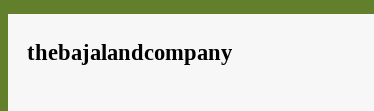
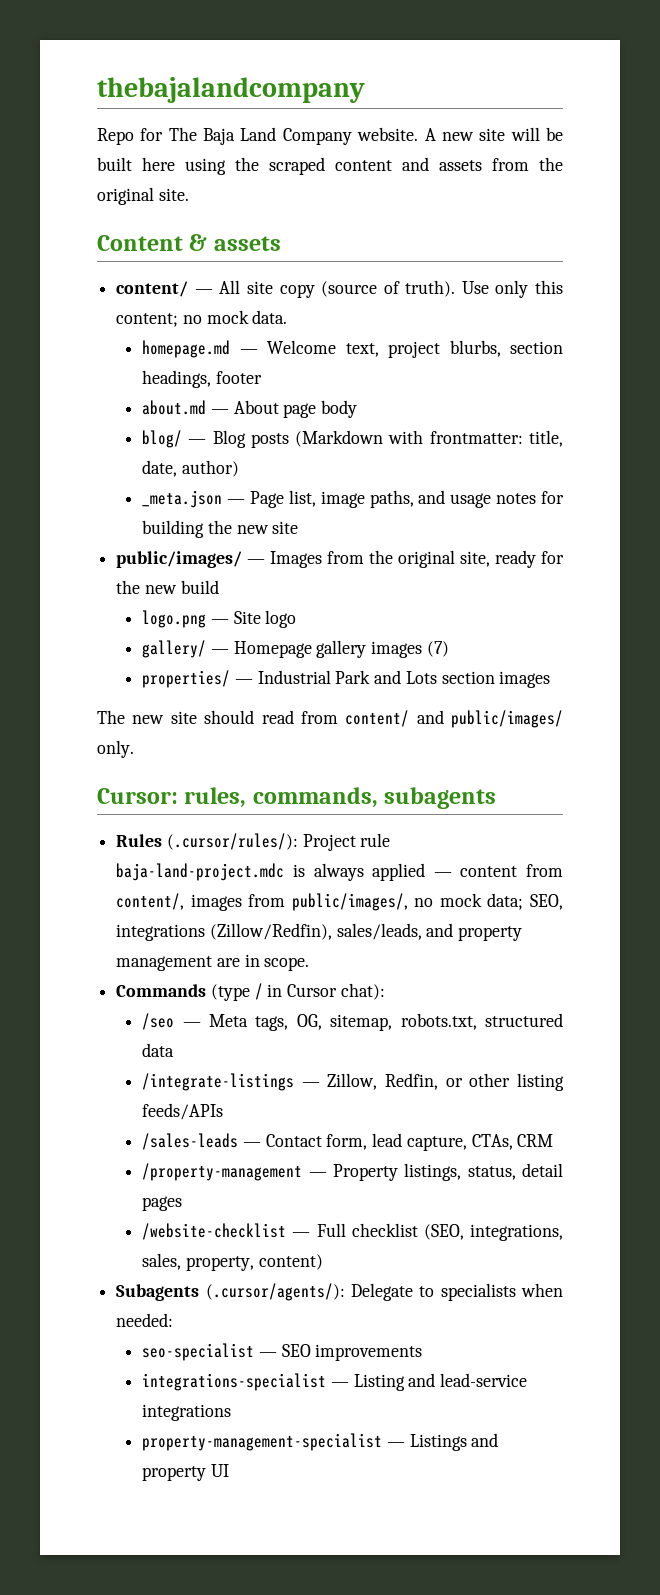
(233, 54) none -> [97,127,563,145] [97,157,563,175] [97,187,189,205] [97,234,281,251] [116,280,563,298] [116,310,288,327] [142,340,563,358] [142,370,262,388] [142,400,358,418] [142,430,563,448] [142,460,239,477] [142,490,564,508] [142,520,299,538] [116,550,564,568] [116,580,219,594] [142,610,297,628] [142,640,449,658] [142,670,551,688] [97,710,563,728] [97,740,134,758] [97,787,497,809] [116,833,391,851] [116,863,563,881] [116,893,563,911] [116,923,523,941] [116,954,310,971] [116,983,385,1001] [142,1013,563,1031] [142,1043,175,1057] [142,1073,564,1091] [142,1103,224,1120] [142,1133,554,1151] [142,1163,563,1181] [142,1196,183,1211] [142,1223,563,1241] [142,1253,323,1271] [116,1283,563,1301] [116,1313,174,1327] [142,1343,423,1361] [142,1373,528,1391] [142,1404,232,1421] [142,1433,499,1451] [142,1464,229,1481] // Repo for The Baja Land Company website. A new site will be built here using the scraped content and assets from the original site. // Content & assets // content/ — All site copy (source of truth). Use only this content; no mock data. // homepage.md — Welcome text, project blurbs, section headings, footer // about.md — About page body // blog/ — Blog posts (Markdown with frontmatter: title, date, author) // _meta.json — Page list, image paths, and usage notes for building the new site // public/images/ — Images from the original site, ready for the new build // logo.png — Site logo // gallery/ — Homepage gallery images (7) // properties/ — Industrial Park and Lots section images // The new site should read from content/ and public/images/ only. // Cursor: rules, commands, subagents // Rules (.cursor/rules/): Project rule baja-land-project.mdc is always applied — content from content/, images from public/images/, no mock data; SEO, integrations (Zillow/Redfin), sales/leads, and property management are in scope. // Commands (type / in Cursor chat): // /seo — Meta tags, OG, sitemap, robots.txt, structured data // /integrate-listings — Zillow, Redfin, or other listing feeds/APIs // /sales-leads — Contact form, lead capture, CTAs, CRM // /property-management — Property listings, status, detail pages // /website-checklist — Full checklist (SEO, integrations, sales, property, content) // Subagents (.cursor/agents/): Delegate to specialists when needed: // seo-specialist — SEO improvements // integrations-specialist — Listing and lead-service integrations // property-management-specialist — Listings and property UI

